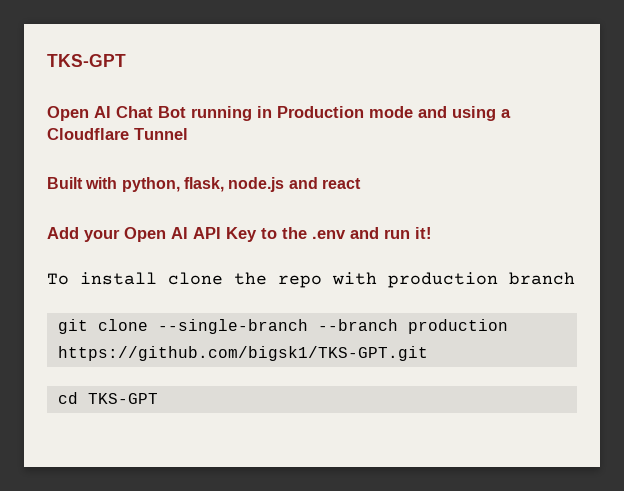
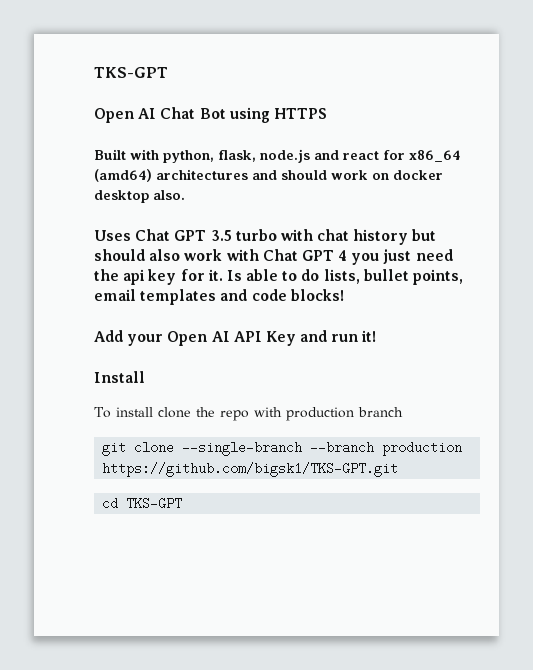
[191,106,511,121] [47,128,188,140] running in Production mode and using a Cloudflare Tunnel -> [229,107,327,123] using HTTPS
(361, 183) none -> [383,150,460,162] [94,169,443,182] [94,190,185,203] [94,229,437,245] [94,249,453,265] [94,269,464,285] [94,289,344,305] for x86_64 (amd64) architectures and should work on docker desktop also. // Uses Chat GPT 3.5 turbo with chat history but should also work with Chat GPT 4 you just need the api key for it. Is able to do lists, bullet points, email templates and code blocks!
[261,227,346,239] to the .env -> (296, 338) none
(432, 233) none -> [94,371,145,383] // Install

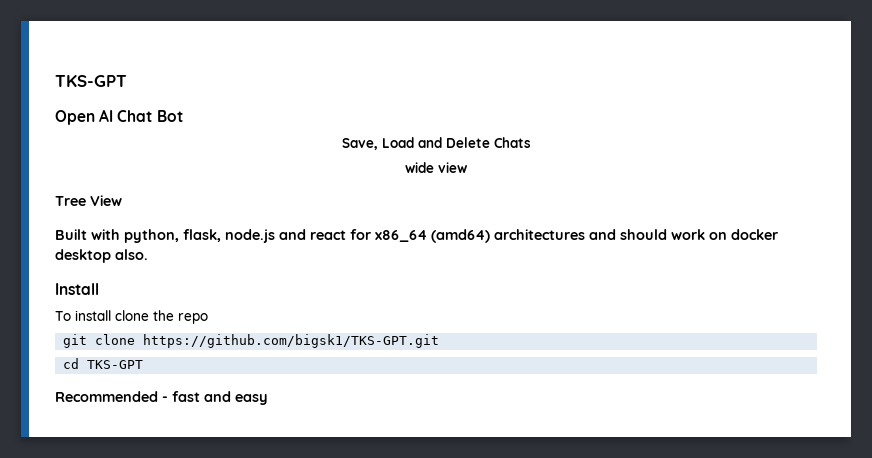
[229,107,327,123] using HTTPS -> [341,137,531,150] [405,162,467,173] [55,195,122,206] // Save, Load and Delete Chats // wide view // Tree View
[94,229,437,245] [94,249,453,265] [94,269,464,285] [94,289,344,305] [94,330,377,346] // Uses Chat GPT 3.5 turbo with chat history but should also work with Chat GPT 4 you just need the api key for it. Is able to do lists, bullet points, email templates and code blocks! // Add your Open AI API Key and run it! -> (148, 254) none
[253,407,403,421] with production branch -> (208, 318) none
[182,441,463,456] --single-branch --branch production -> (136, 339) none
(183, 503) none -> [55,391,268,405] // Recommended - fast and easy

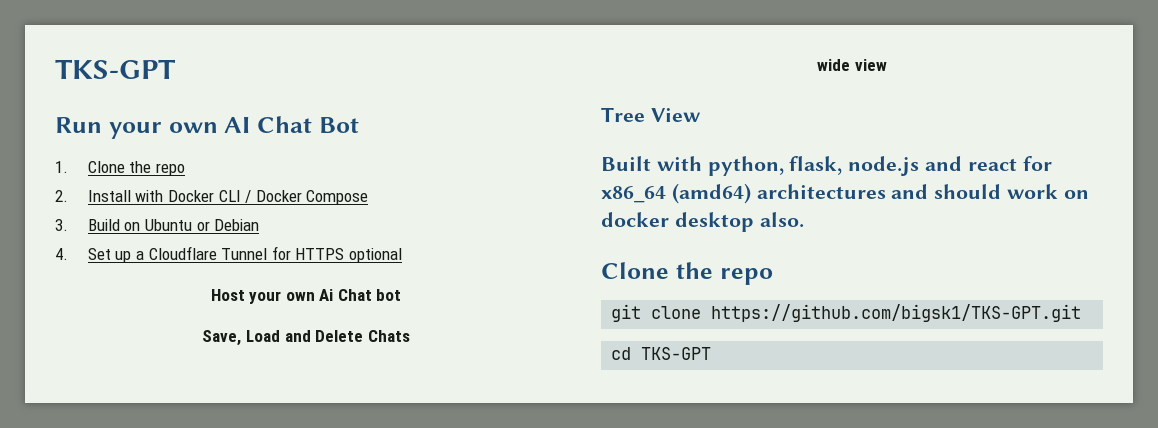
[55,75,127,87] [55,110,95,125] TKS-GPT // Open -> [55,59,176,79] [55,117,218,139] TKS-GPT // Run your own
(183, 116) none -> [55,161,186,176] [55,190,369,205] [55,219,260,231] [55,246,402,263] [210,289,402,304] // 1. Clone the repo // 2. Install with Docker CLI / Docker Compose // 3. Build on Ubuntu or Debian // 4. Set up a Cloudflare Tunnel for HTTPS optional // Host your own Ai Chat bot
[55,283,99,295] [55,310,149,321] Install // To install clone -> [601,262,669,279] Clone
[55,391,268,405] // Recommended - fast and easy -> (712, 353) none

